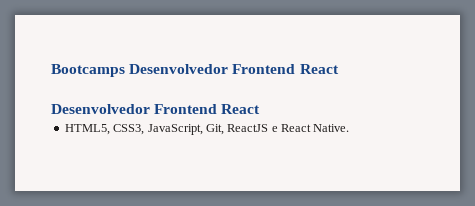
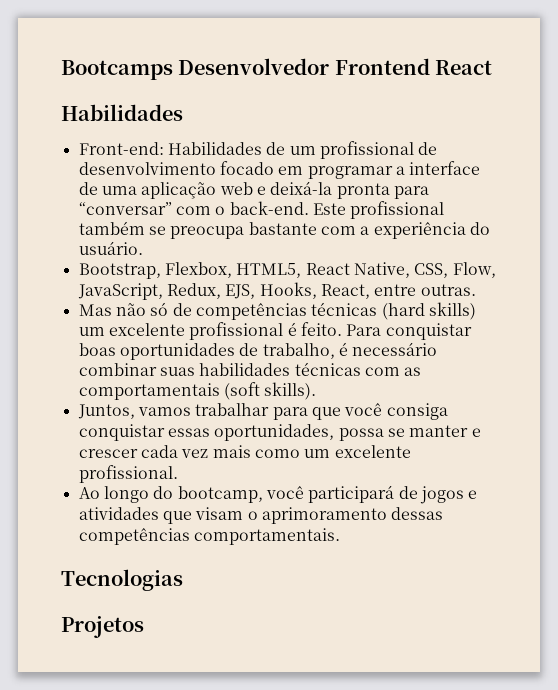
[51,104,261,114] [64,124,350,135] Desenvolvedor Frontend React // HTML5, CSS3, JavaScript, Git, ReactJS e React Native. -> [61,104,183,121] [78,141,438,159] [78,161,481,179] [78,181,429,199] [78,201,445,219] [78,221,490,239] [78,241,143,255] [78,262,496,279] [77,282,476,300] [78,302,476,320] [78,322,472,340] [78,342,438,360] [78,362,422,376] [78,382,317,400] [77,403,448,420] [78,424,481,441] [78,445,411,458] [78,465,178,483] [78,485,478,504] [78,507,444,524] [78,528,340,545] [61,569,183,591] [61,616,144,638] Habilidades // Front-end: Habilidades de um profissional de desenvolvimento focado em programar a interface de uma aplicação web e deixá-la pronta para “conversar” com o back-end. Este profissional também se preocupa bastante com a experiência do usuário. // Bootstrap, Flexbox, HTML5, React Native, CSS, Flow, JavaScript, Redux, EJS, Hooks, React, entre outras. // Mas não só de competências técnicas (hard skills) um excelente profissional é feito. Para conquistar boas oportunidades de trabalho, é necessário combinar suas habilidades técnicas com as comportamentais (soft skills). // Juntos, vamos trabalhar para que você consiga conquistar essas oportunidades, possa se manter e crescer cada vez mais como um excelente profissional. // Ao longo do bootcamp, você participará de jogos e atividades que visam o aprimoramento dessas competências comportamentais. // Tecnologias // Projetos

